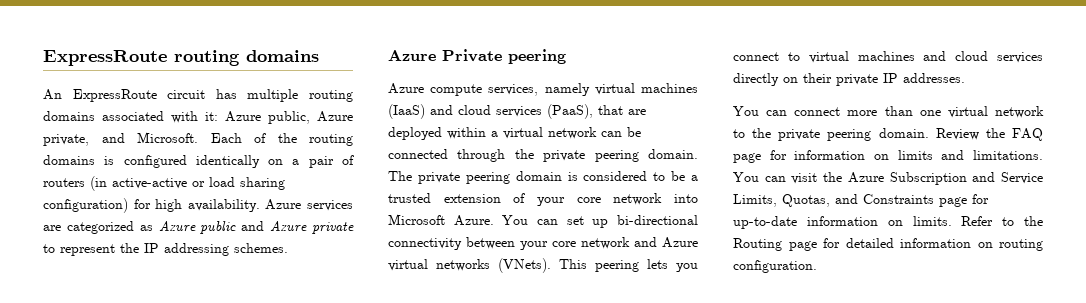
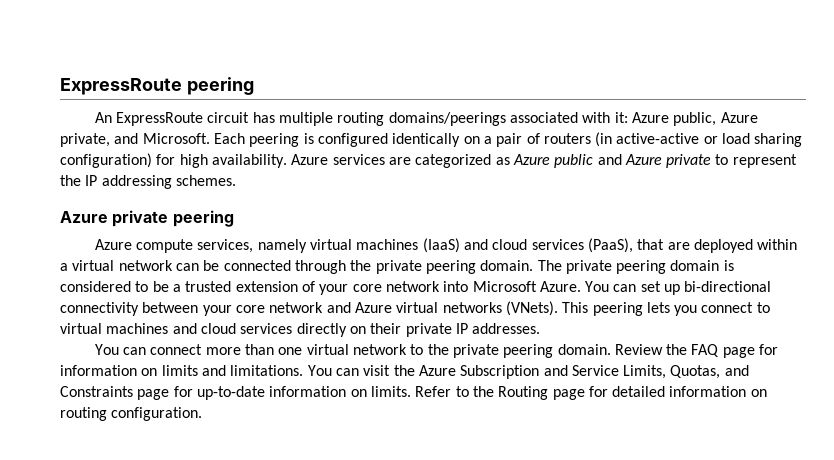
[43,50,319,66] ExpressRoute routing domains -> [60,77,254,95] ExpressRoute peering
[43,111,95,121] domains -> [388,112,506,126] domains/peerings
[254,133,353,146] [43,155,95,165] of the routing domains -> [249,133,300,147] peering
[442,49,502,62] Private -> [112,210,169,227] private

